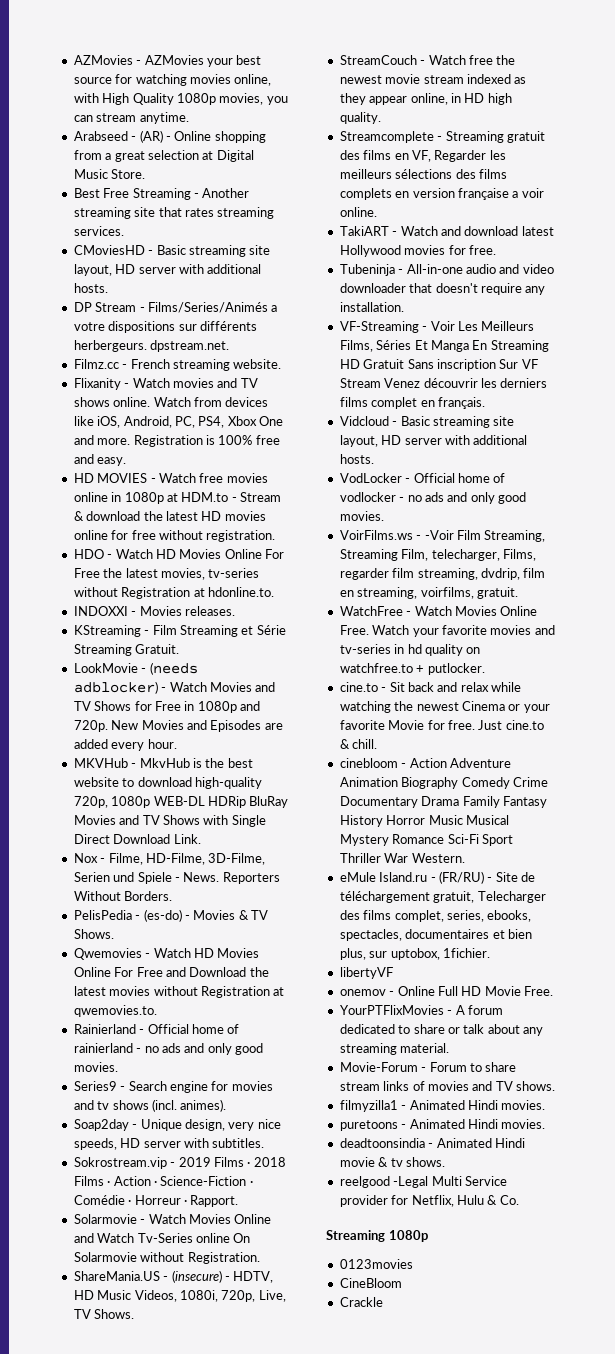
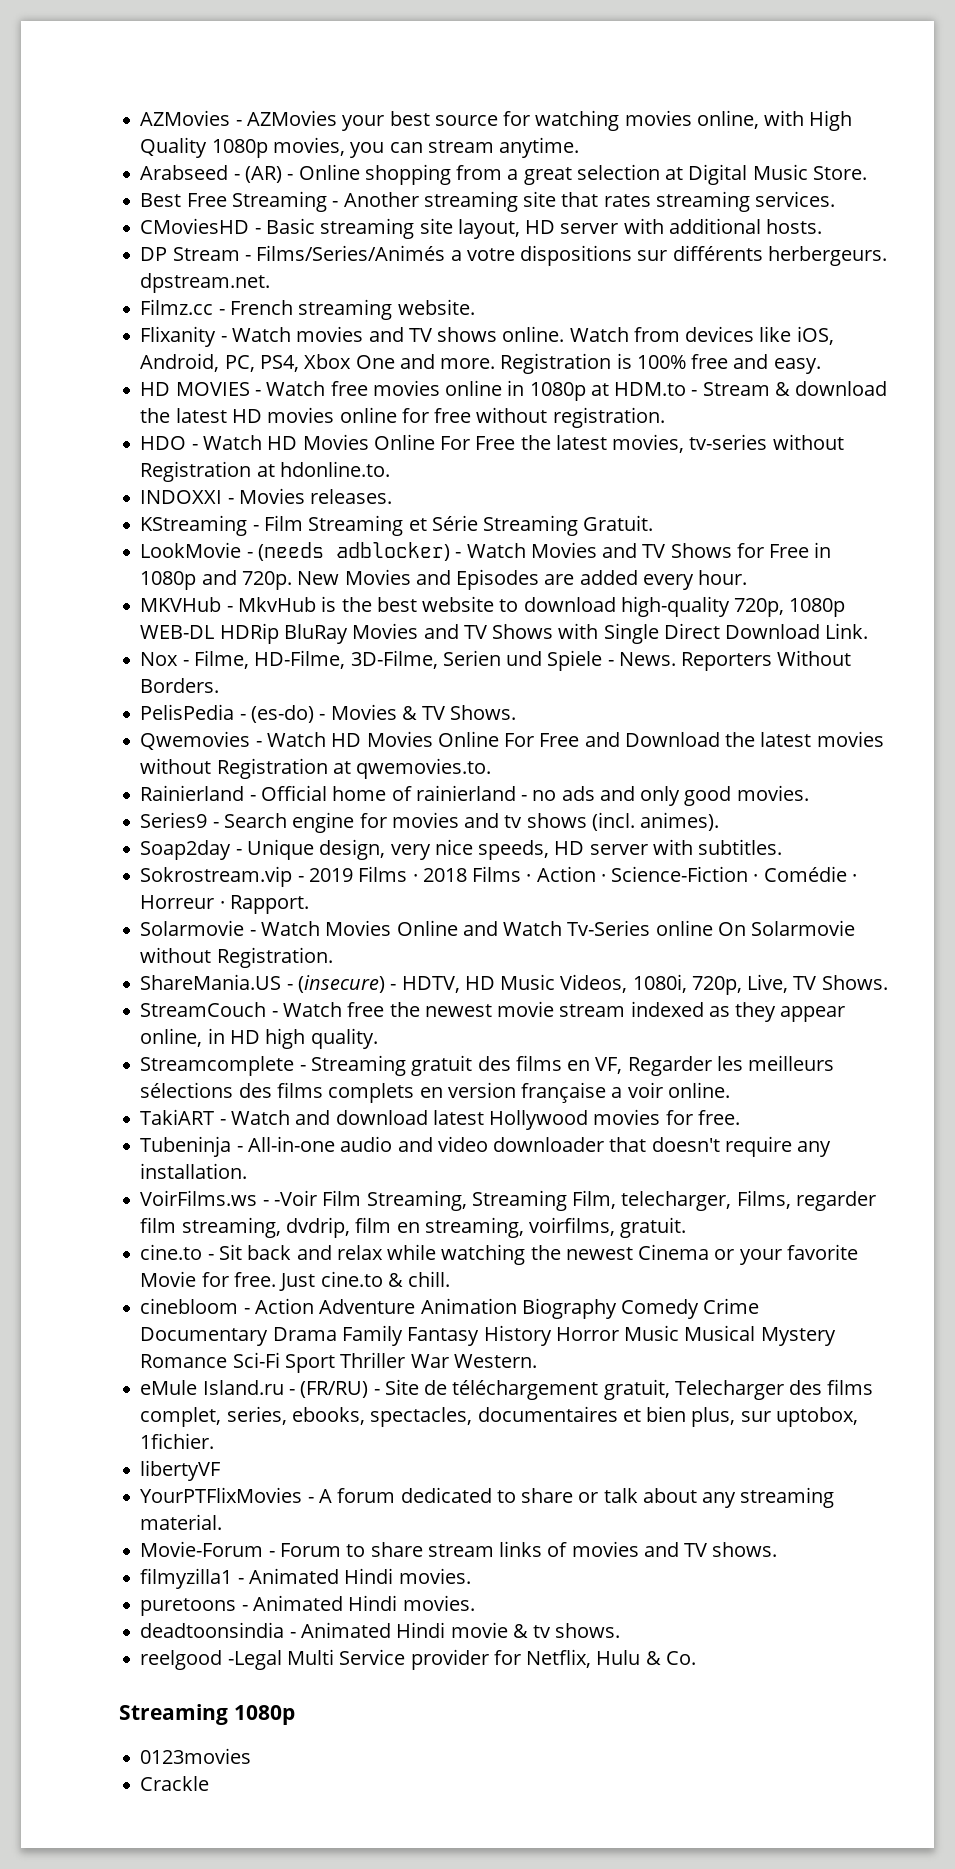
[339,321,535,333] [339,340,549,352] [339,359,538,371] [339,378,548,388] [339,397,485,409] [339,416,515,428] [339,435,528,447] [339,454,374,464] [339,473,506,483] [339,492,526,504] [339,511,384,521] // VF-Streaming - Voir Les Meilleurs Films, Séries Et Manga En Streaming HD Gratuit Sans inscription Sur VF Stream Venez découvrir les derniers films complet en français. // Vidcloud - Basic streaming site layout, HD server with additional hosts. // VodLocker - Official home of vodlocker - no ads and only good movies. -> (248, 1171) none
[339,606,538,616] [339,625,555,637] [339,644,481,656] [339,663,485,675] // WatchFree - Watch Movies Online Free. Watch your favorite movies and tv-series in hd quality on watchfree.to + putlocker. -> (687, 1227) none
[339,986,553,996] // onemov - Online Full HD Movie Free. -> (221, 1470) none
[339,1278,402,1288] // CineBloom -> (252, 1756) none

